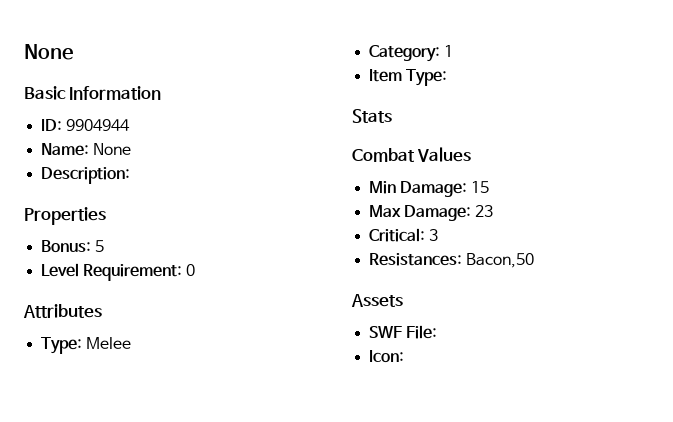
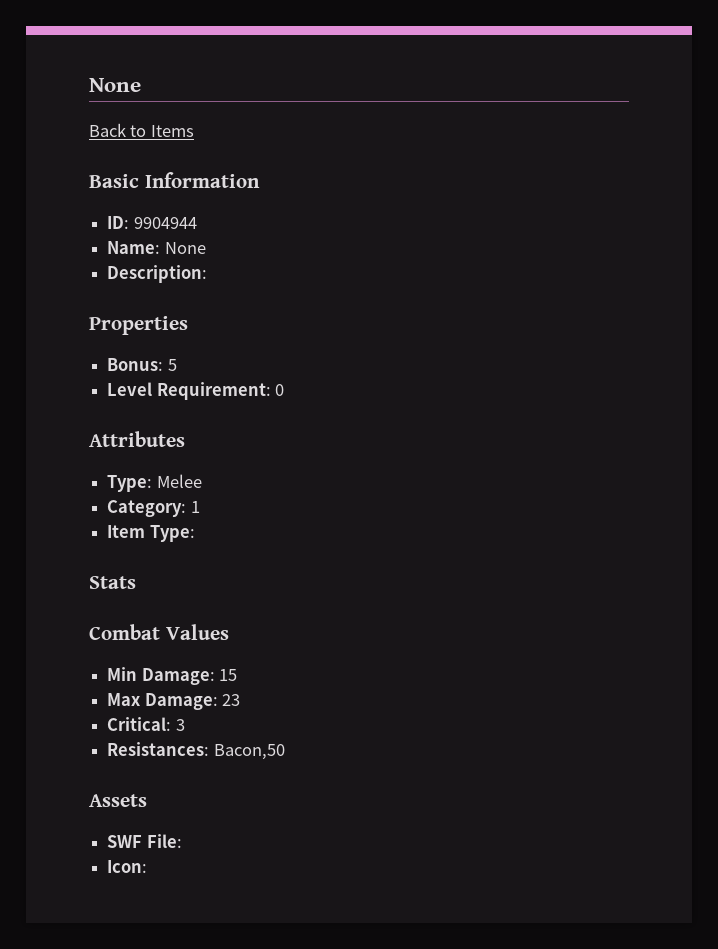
[24,44,73,60] None -> [89,78,141,92] [89,123,194,137] None // Back to Items

